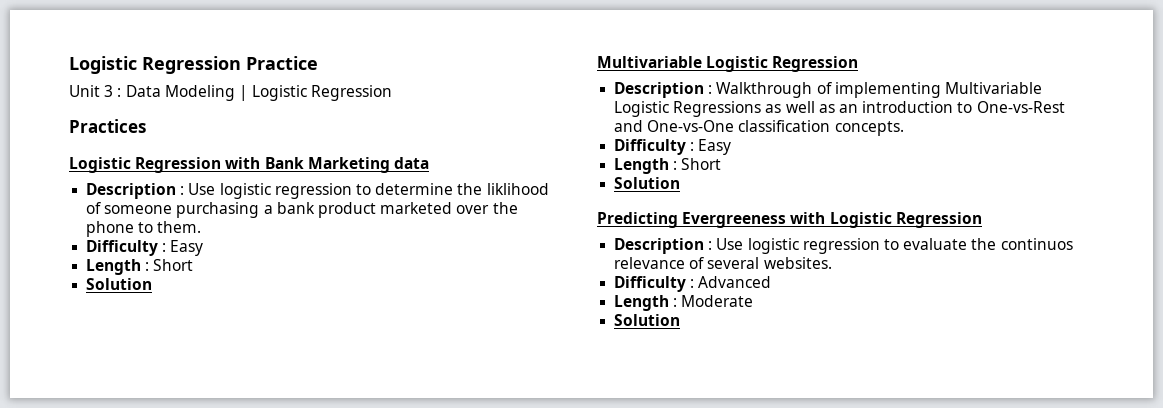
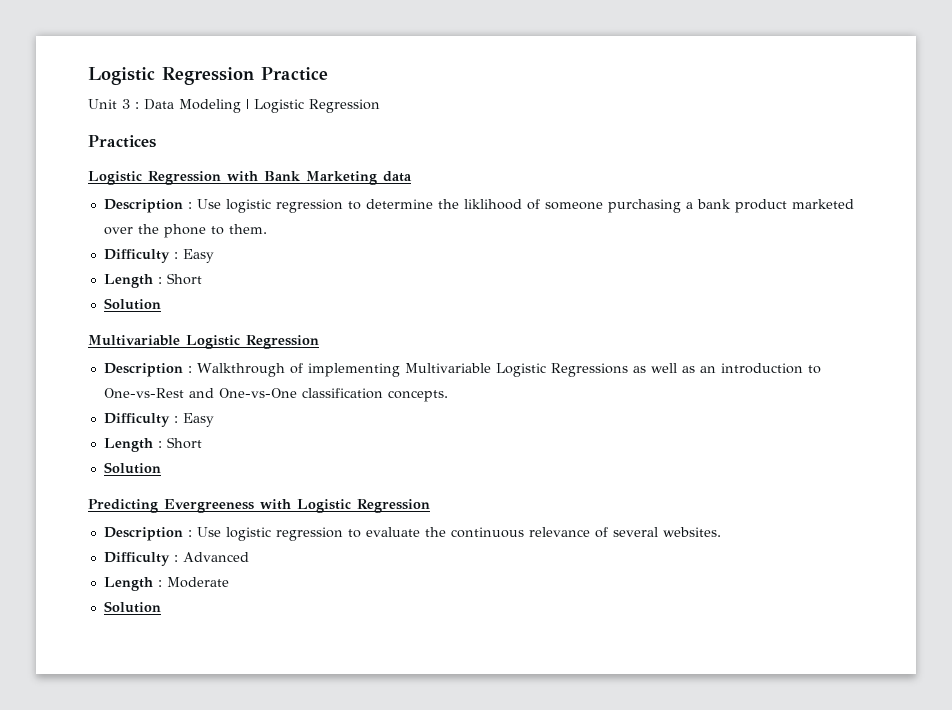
[1000,238,1073,250] continuos -> [450,527,524,538] continuous

